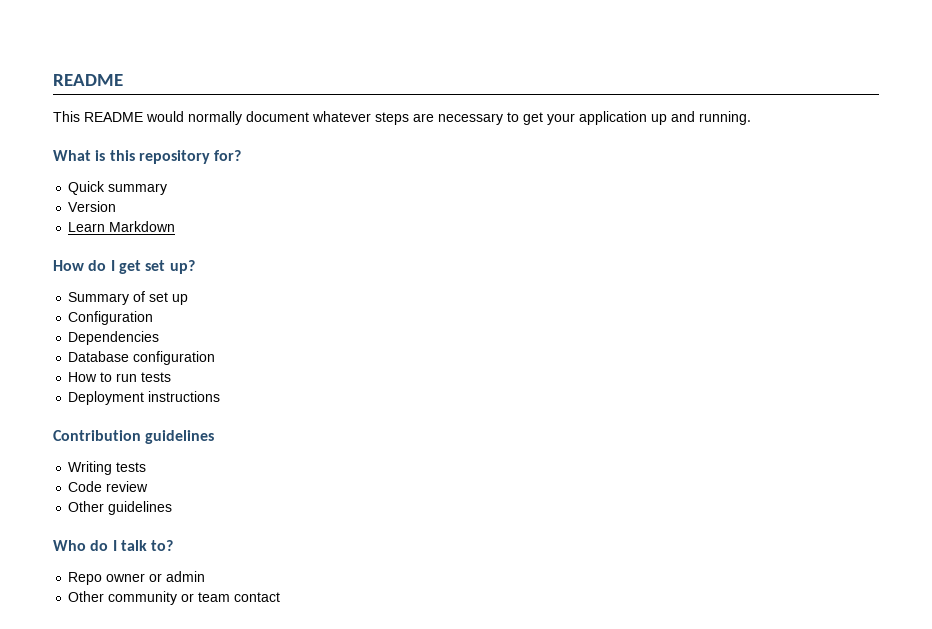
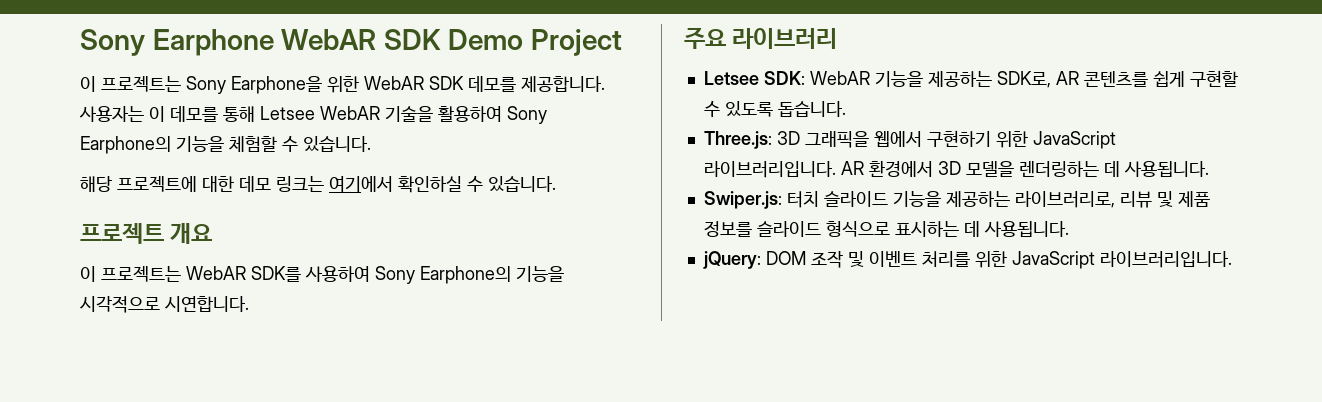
[53,74,123,86] [53,111,751,125] [53,150,242,164] [68,181,168,195] [68,201,117,212] [68,221,176,232] [53,260,195,274] [68,291,189,305] [68,311,154,325] [68,331,160,345] [68,351,216,365] [68,372,172,382] [68,391,221,405] [53,430,215,444] [68,461,147,475] [68,481,149,492] [68,501,173,515] [53,540,174,551] [68,571,206,585] [68,591,281,605] README // This README would normally document whatever steps are necessary to get your application up and running. // What is this repository for? // Quick summary // Version // Learn Markdown // How do I get set up? // Summary of set up // Configuration // Dependencies // Database configuration // How to run tests // Deployment instructions // Contribution guidelines // Writing tests // Code review // Other guidelines // Who do I talk to? // Repo owner or admin // Other community or team contact -> [80,29,622,56] [80,76,605,94] [79,106,547,124] [80,136,371,154] [80,176,556,193] [80,223,213,244] [80,266,564,284] [80,296,249,313] [684,27,838,49] [703,70,1238,88] [703,101,846,117] [703,130,1116,149] [703,160,1209,178] [703,191,1210,209] [703,221,1069,237] [702,250,1232,269] Sony Earphone WebAR SDK Demo Project // 이 프로젝트는 Sony Earphone을 위한 WebAR SDK 데모를 제공합니다. 사용자는 이 데모를 통해 Letsee WebAR 기술을 활용하여 Sony Earphone의 기능을 체험할 수 있습니다. // 해당 프로젝트에 대한 데모 링크는 여기에서 확인하실 수 있습니다. // 프로젝트 개요 // 이 프로젝트는 WebAR SDK를 사용하여 Sony Earphone의 기능을 시각적으로 시연합니다. // 주요 라이브러리 // Letsee SDK: WebAR 기능을 제공하는 SDK로, AR 콘텐츠를 쉽게 구현할 수 있도록 돕습니다. // Three.js: 3D 그래픽을 웹에서 구현하기 위한 JavaScript 라이브러리입니다. AR 환경에서 3D 모델을 렌더링하는 데 사용됩니다. // Swiper.js: 터치 슬라이드 기능을 제공하는 라이브러리로, 리뷰 및 제품 정보를 슬라이드 형식으로 표시하는 데 사용됩니다. // jQuery: DOM 조작 및 이벤트 처리를 위한 JavaScript 라이브러리입니다.

